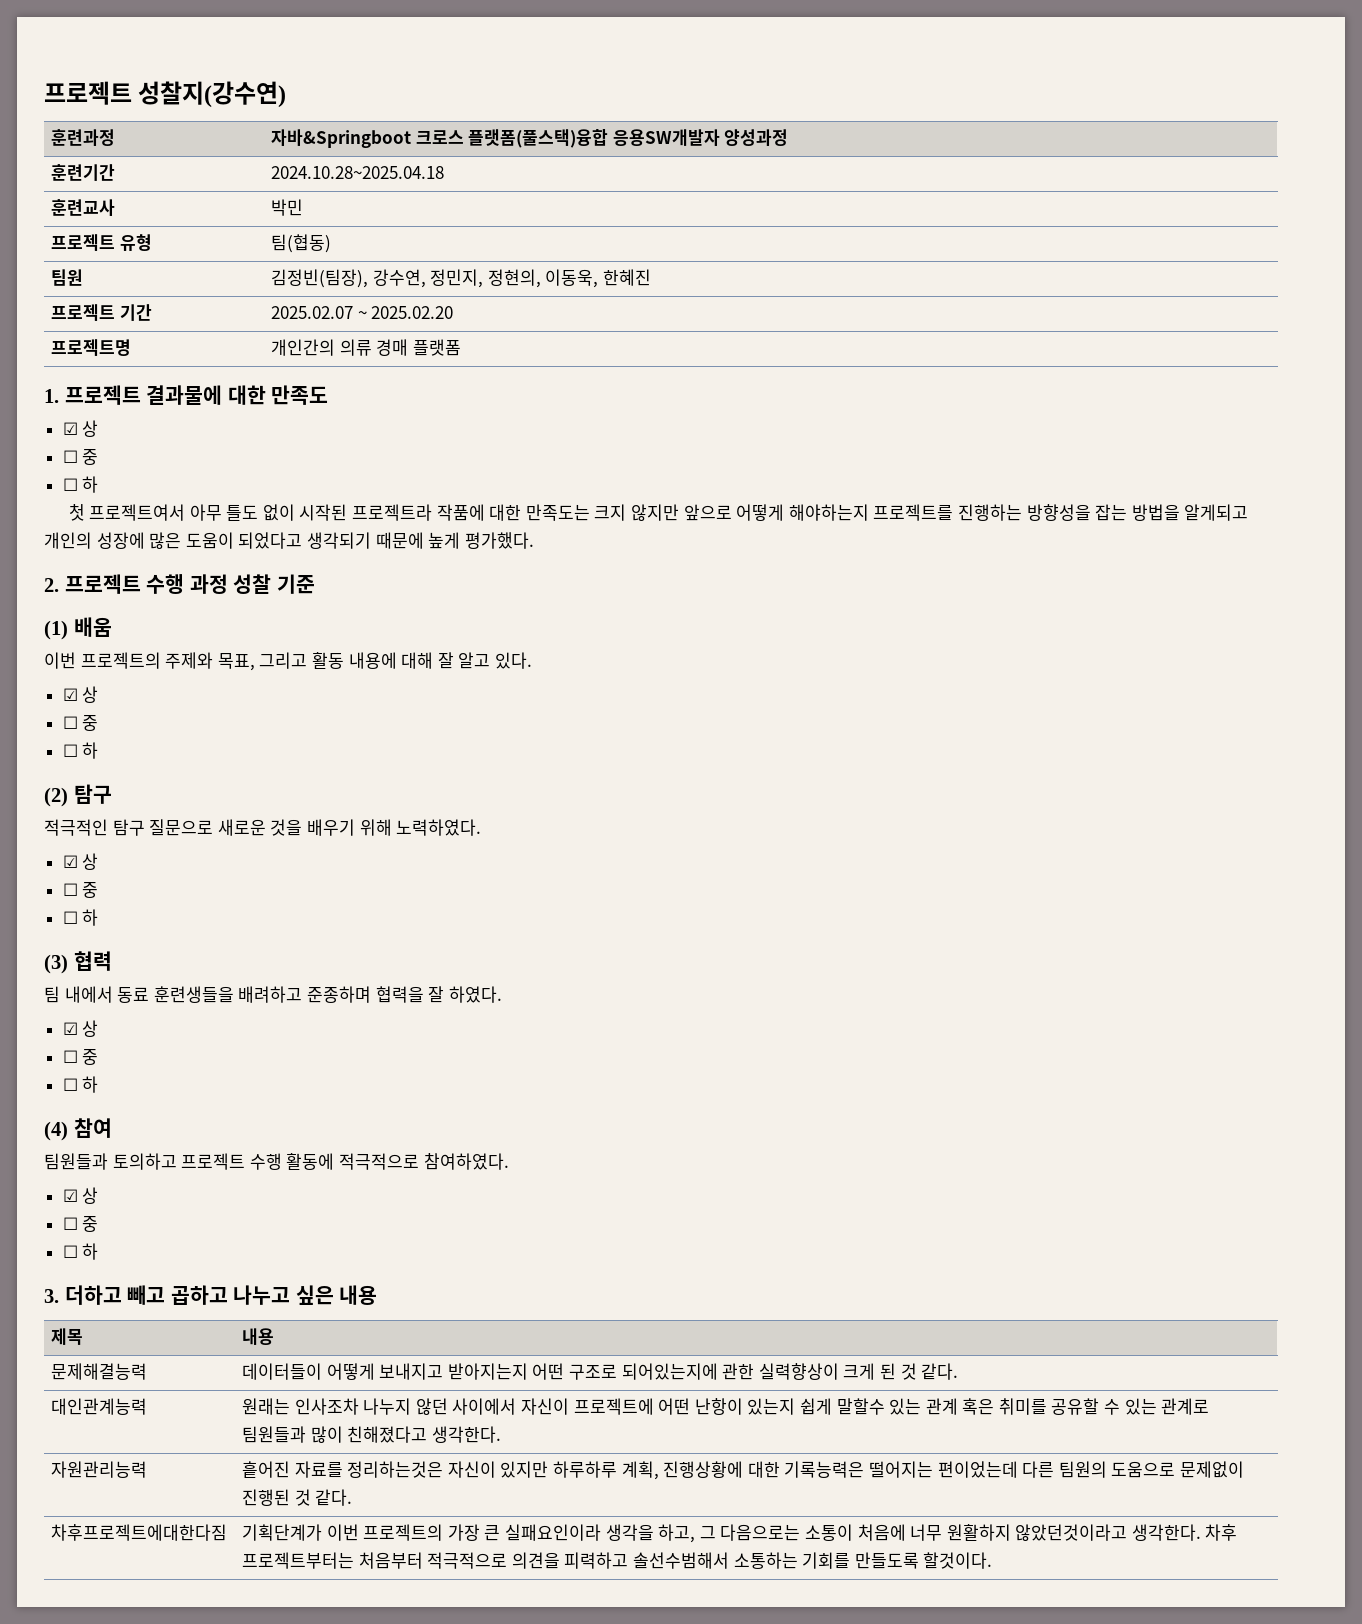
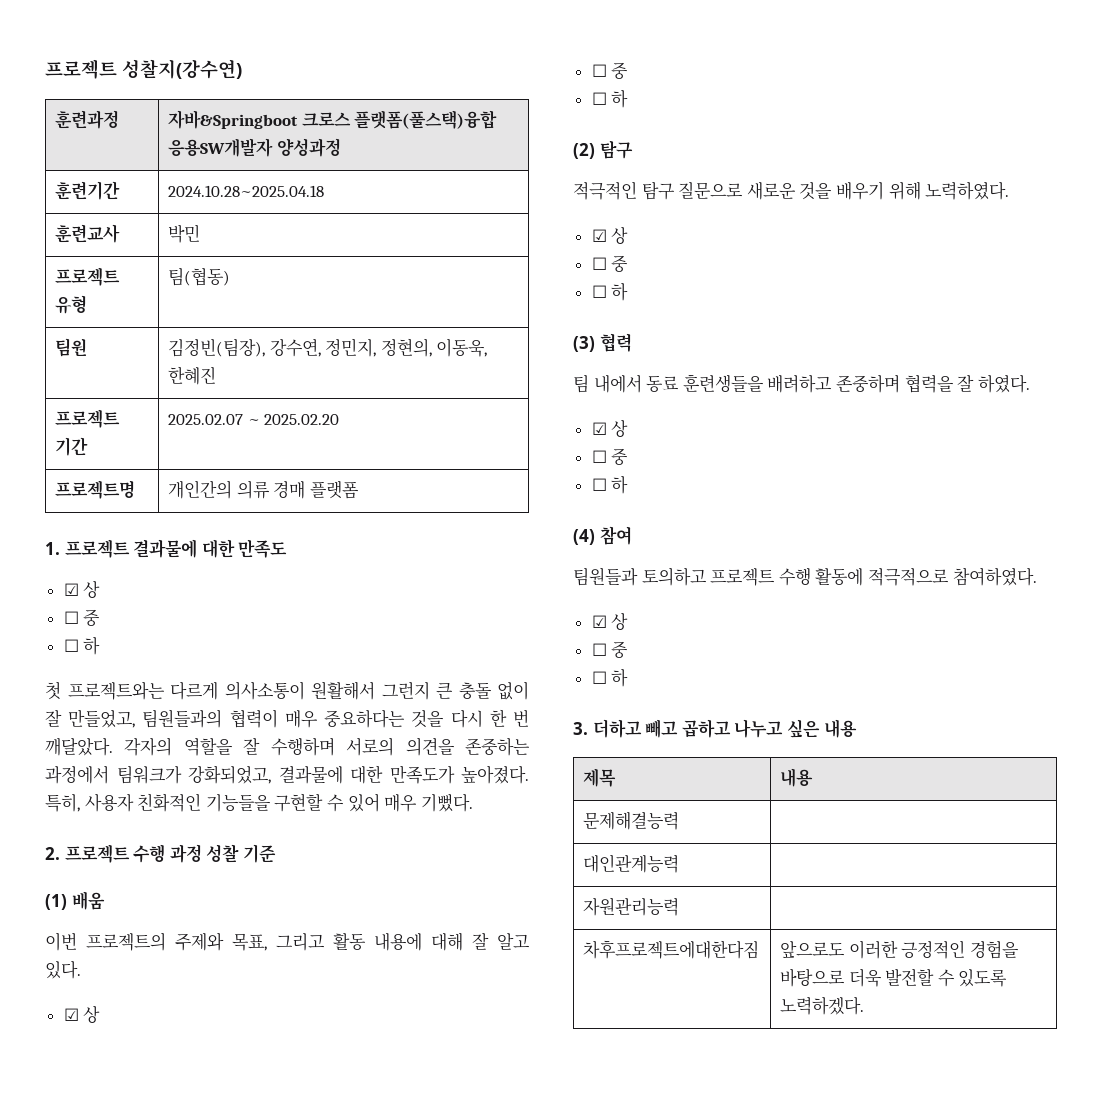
[89,504,1249,521] [44,532,534,549] 프로젝트여서 아무 틀도 없이 시작된 프로젝트라 작품에 대한 만족도는 크지 않지만 앞으로 어떻게 해야하는지 프로젝트를 진행하는 방향성을 잡는 방법을 알게되고 개인의 성장에 많은 도움이 되었다고 생각되기 때문에 높게 평가했다. -> [67,681,529,700] [45,709,529,728] [45,737,530,756] [45,765,529,784] [45,793,473,812] 프로젝트와는 다르게 의사소통이 원활해서 그런지 큰 충돌 없이 잘 만들었고, 팀원들과의 협력이 매우 중요하다는 것을 다시 한 번 깨달았다. 각자의 역할을 잘 수행하며 서로의 의견을 존중하는 과정에서 팀워크가 강화되었고, 결과물에 대한 만족도가 높아졌다. 특히, 사용자 친화적인 기능들을 구현할 수 있어 매우 기뻤다.
[306,986,371,1003] 준종하며 -> [835,374,900,393] 존중하며
[242,1363,959,1380] [51,1398,148,1415] [242,1398,1210,1415] [242,1426,501,1443] [51,1461,148,1478] [242,1461,1244,1480] [242,1489,353,1506] [51,1524,228,1541] [242,1524,1238,1543] [242,1552,993,1569] 데이터들이 어떻게 보내지고 받아지는지 어떤 구조로 되어있는지에 관한 실력향상이 크게 된 것 같다. // 대인관계능력 | 원래는 인사조차 나누지 않던 사이에서 자신이 프로젝트에 어떤 난항이 있는지 쉽게 말할수 있는 관계 혹은 취미를 공유할 수 있는 관계로 팀원들과 많이 친해졌다고 생각한다. // 자원관리능력 | 흩어진 자료를 정리하는것은 자신이 있지만 하루하루 계획, 진행상황에 대한 기록능력은 떨어지는 편이었는데 다른 팀원의 도움으로 문제없이 진행된 것 같다. // 차후프로젝트에대한다짐 | 기획단계가 이번 프로젝트의 가장 큰 실패요인이라 생각을 하고, 그 다음으로는 소통이 처음에 너무 원활하지 않았던것이라고 생각한다. 차후 프로젝트부터는 처음부터 적극적으로 의견을 피력하고 솔선수범해서 소통하는 기회를 만들도록 할것이다. -> [583,854,680,873] [583,897,680,916] [583,940,760,959] [780,940,1019,959] [780,968,1008,987] [780,996,865,1015] // 대인관계능력 | // 자원관리능력 | // 차후프로젝트에대한다짐 | 앞으로도 이러한 긍정적인 경험을 바탕으로 더욱 발전할 수 있도록 노력하겠다.

